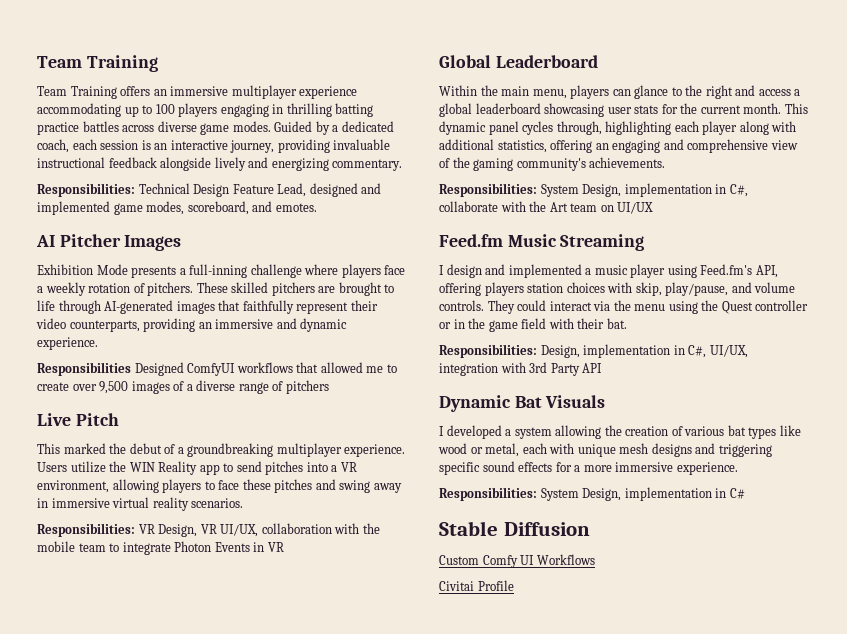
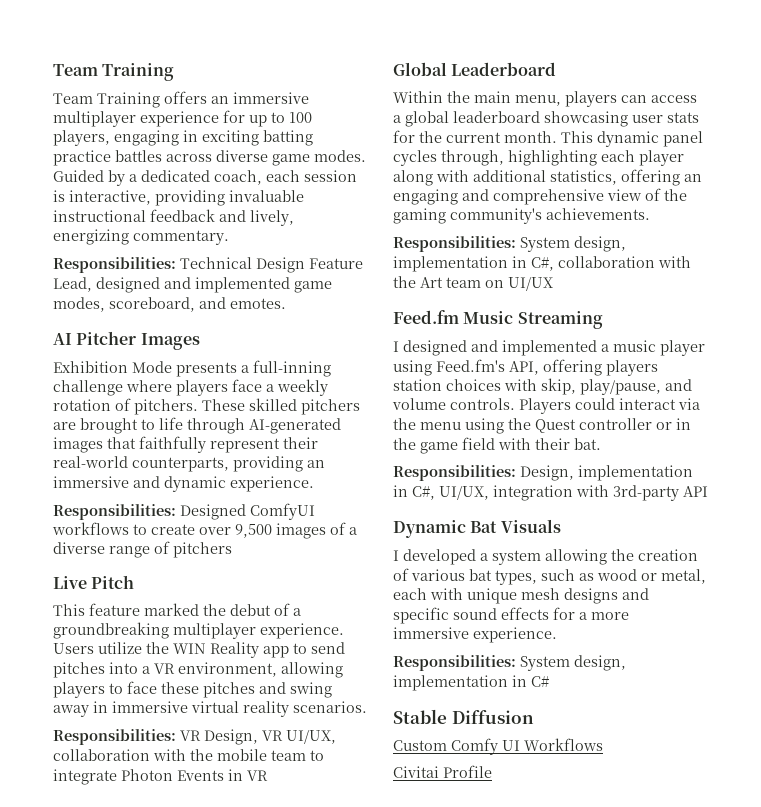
[37,103,121,117] accommodating -> [223,110,245,123] for
[178,103,218,117] players -> [53,130,110,146] players,
[286,103,332,117] thrilling -> [202,130,259,146] exciting
[154,140,275,153] an interactive journey, -> [69,190,151,205] interactive,
[160,157,269,171] alongside lively and -> [219,210,294,226] and lively,
[36,318,66,329] video -> [53,456,128,468] real-world
[37,362,131,376] Responsibilities -> [53,504,176,520] Responsibilities:
[296,362,384,373] that allowed me -> (129, 528) none
(60, 448) none -> [89,603,140,616] feature
[634,85,756,99] glance to the right and -> (647, 99) none
[582,183,748,197] [439,201,498,212] Design, implementation in C#, collaborate -> [574,236,626,252] [393,256,655,272] design, implementation in C#, collaboration
[446,264,482,278] design -> [403,340,467,356] designed
[487,300,515,314] They -> [519,398,571,414] Players
[529,362,580,376] 3rd Party -> [613,485,679,501] 3rd-party
[748,425,801,439] types like -> [495,569,594,585] types, such as
[718,444,772,457] triggering -> (649, 594) none
[582,488,622,501] Design, -> [574,655,626,671] design,

